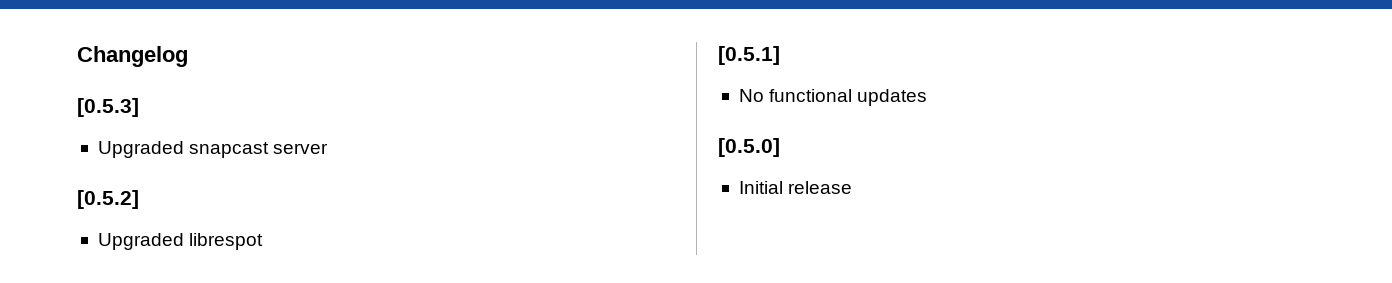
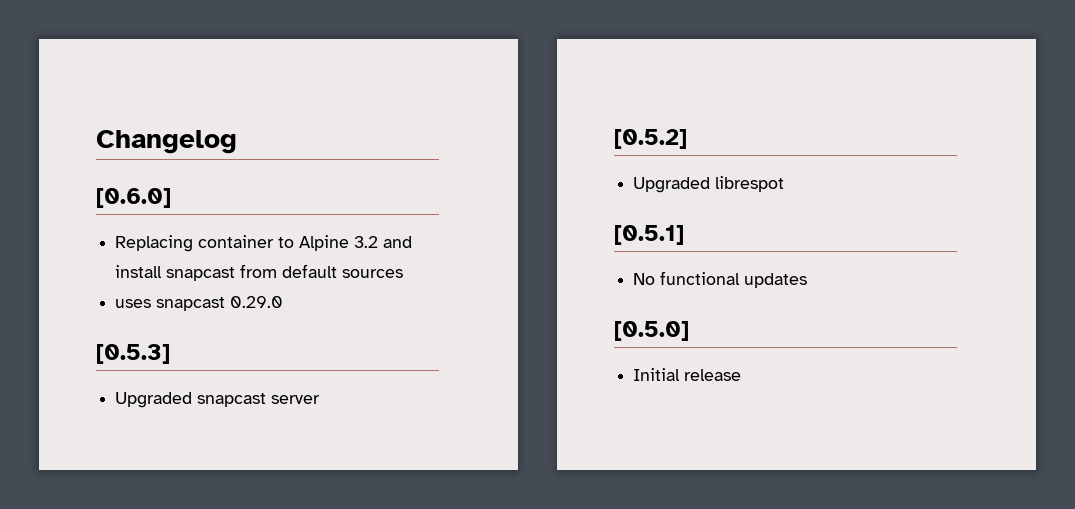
(188, 56) none -> [96,188,171,208] [115,235,413,252] [115,264,404,281] [115,296,284,311] // [0.6.0] // Replacing container to Alpine 3.2 and install snapcast from default sources // uses snapcast 0.29.0

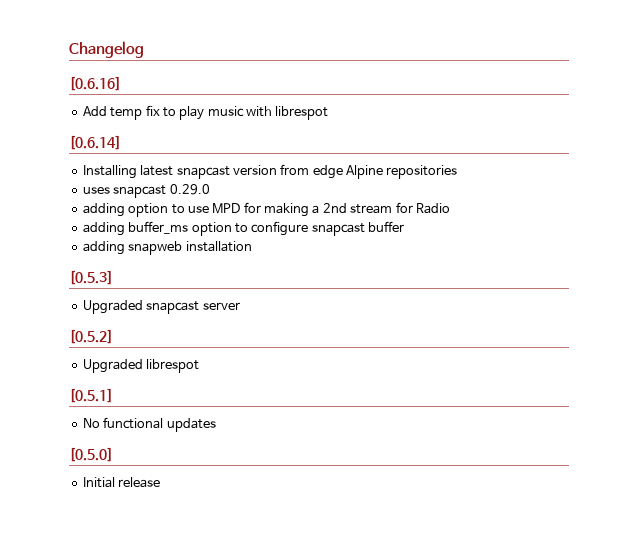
[96,188,171,208] [115,235,413,252] [115,264,404,281] [115,296,284,311] [0.6.0] // Replacing container to Alpine 3.2 and install snapcast from default sources // uses snapcast 0.29.0 -> [69,76,121,91] [82,105,329,120] [69,135,121,150] [82,164,458,179] [82,184,210,198] [82,202,450,217] [82,221,404,236] [82,241,252,255] [0.6.16] // Add temp fix to play music with librespot // [0.6.14] // Installing latest snapcast version from edge Alpine repositories // uses snapcast 0.29.0 // adding option to use MPD for making a 2nd stream for Radio // adding buffer_ms option to configure snapcast buffer // adding snapweb installation

